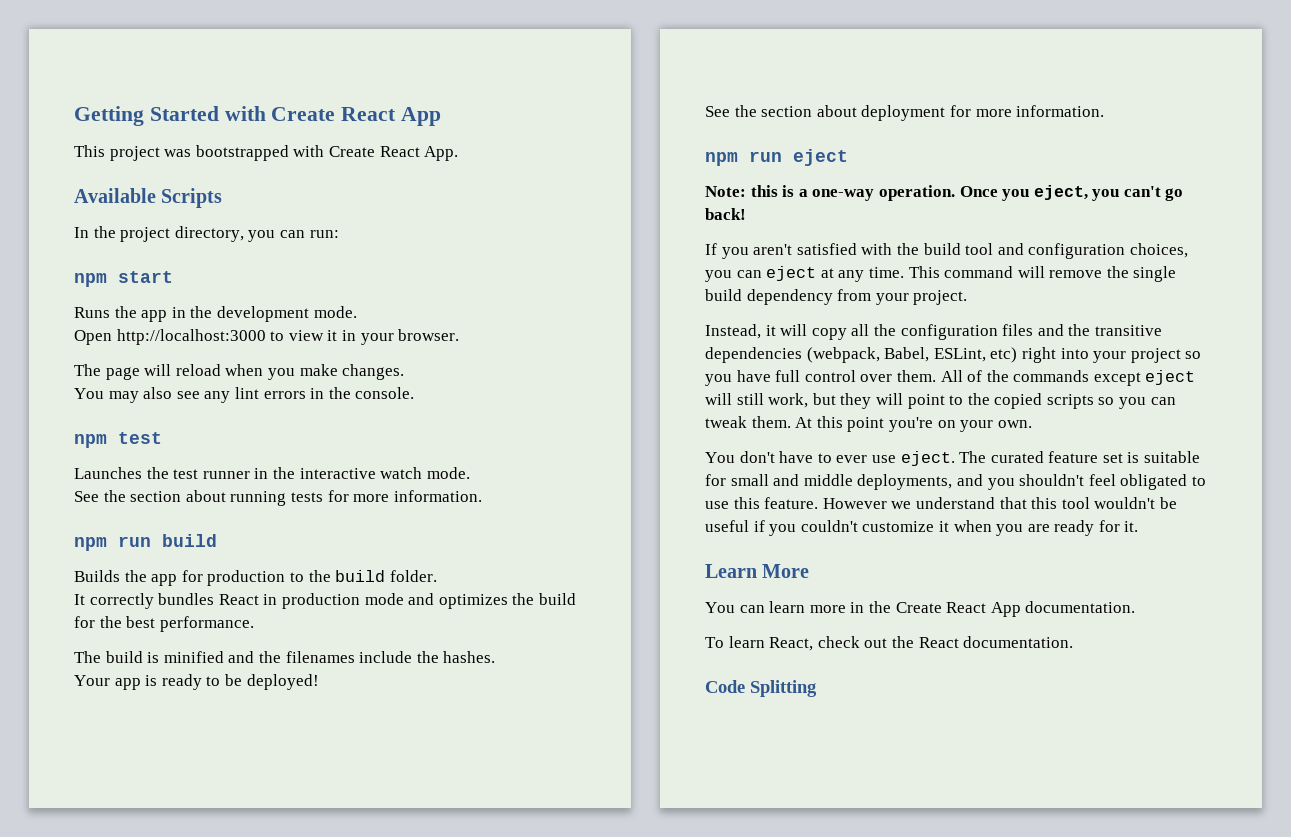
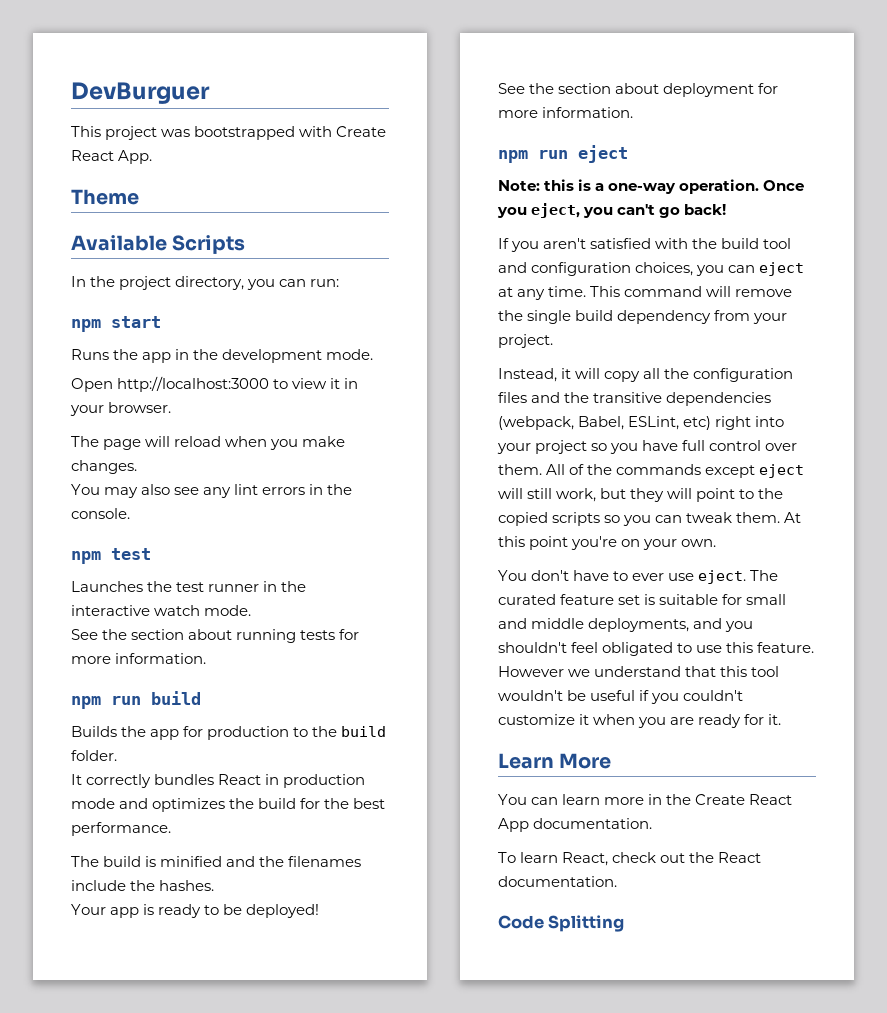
[74,106,442,126] Getting Started with Create React App -> [71,82,210,104] DevBurguer
(459, 153) none -> [71,189,139,205] // Theme

